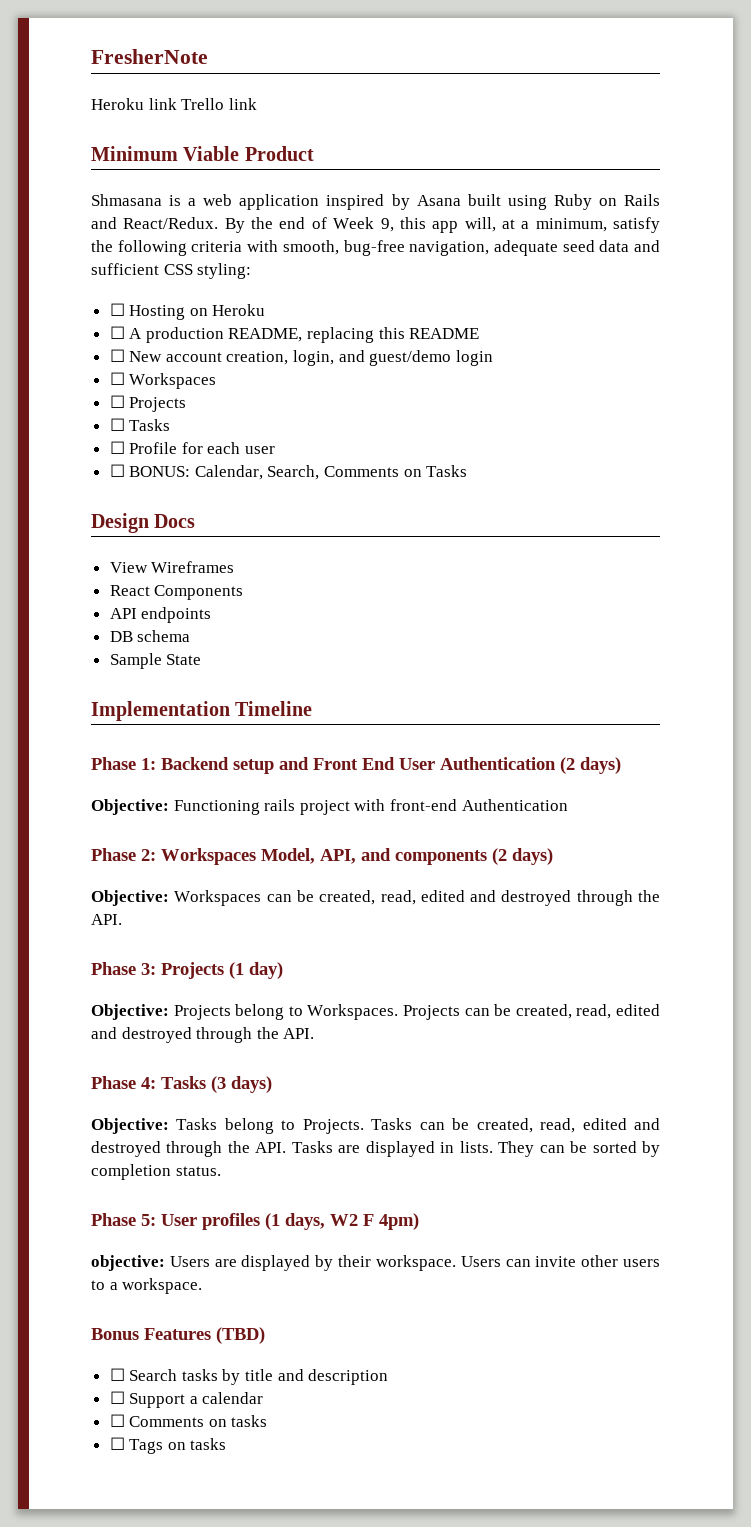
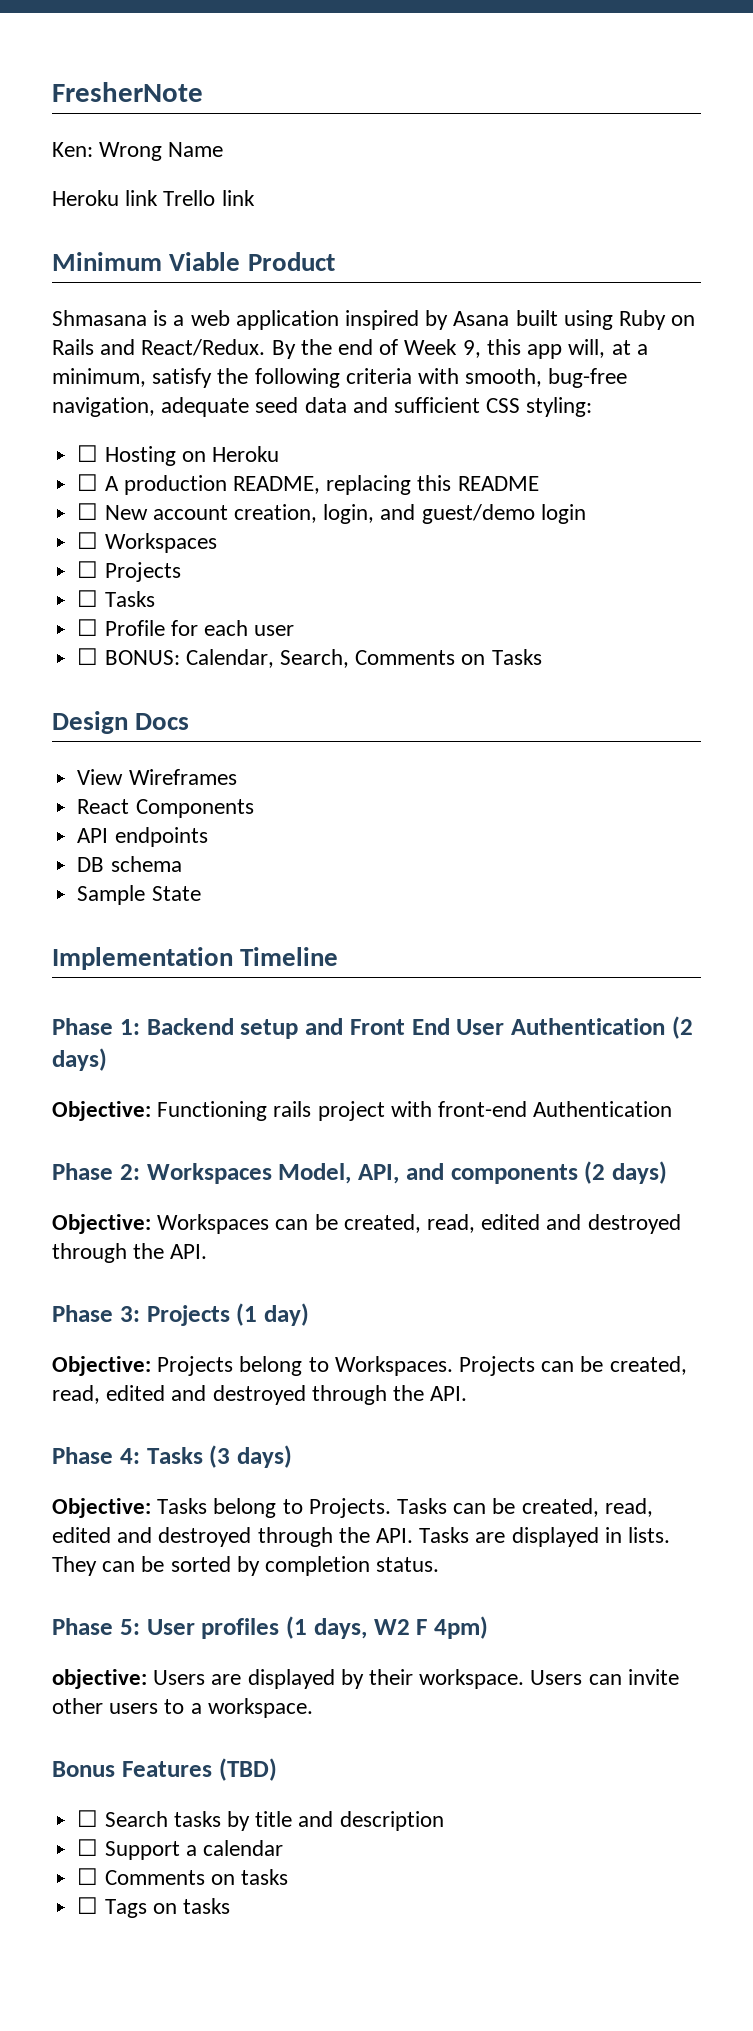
(208, 56) none -> [52,142,224,161] // Ken: Wrong Name

